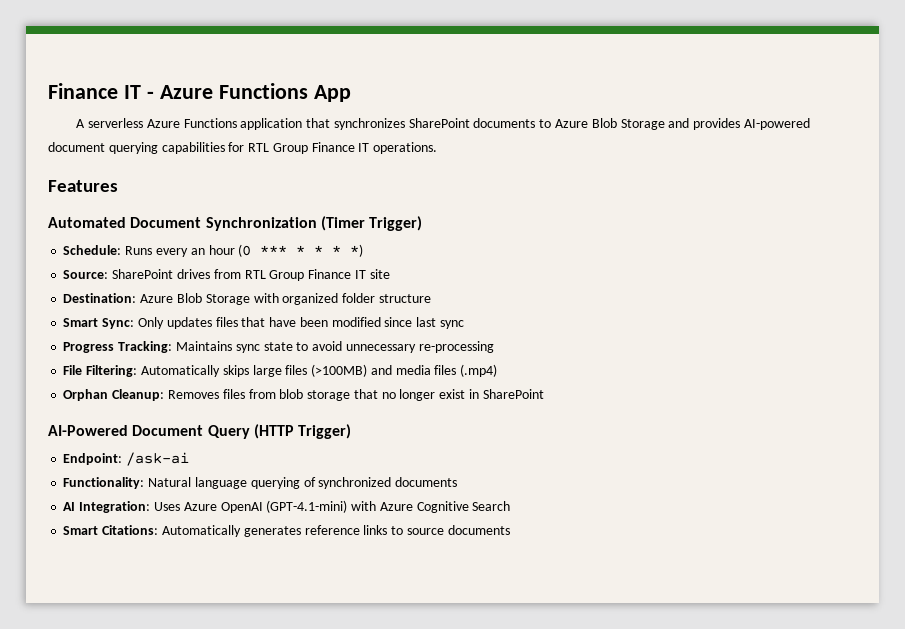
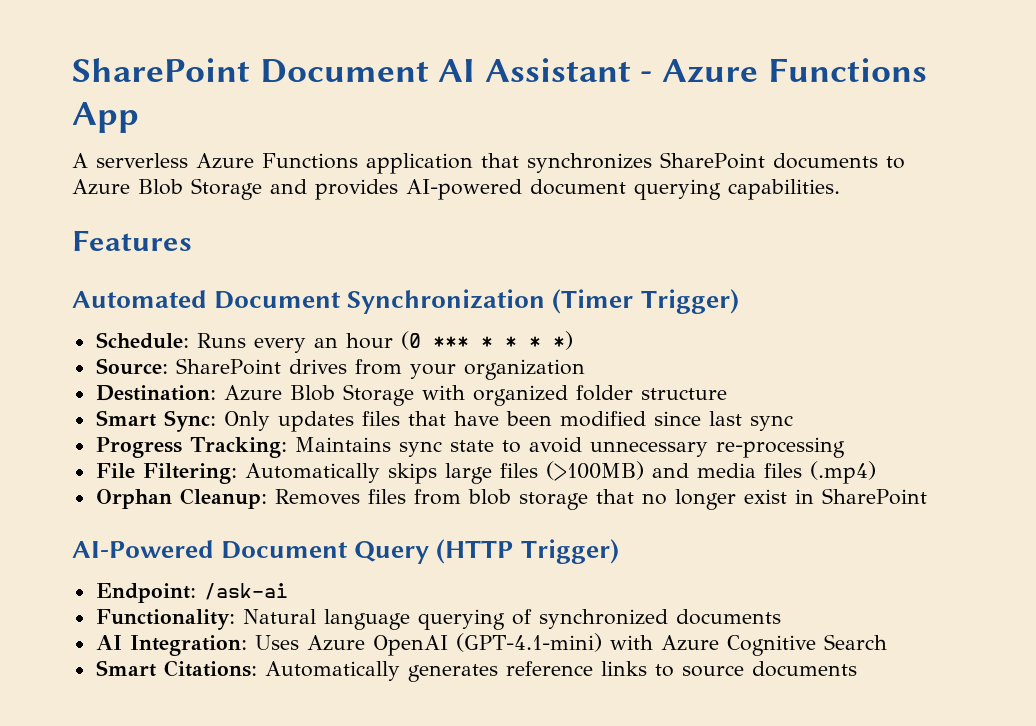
[48,83,141,99] Finance IT -> [72,58,631,83] SharePoint Document AI Assistant
[161,142,438,154] capabilities for RTL Group Finance IT operations. -> [728,179,840,200] capabilities.
[244,269,390,281] RTL Group Finance IT site -> [409,359,585,380] your organization

